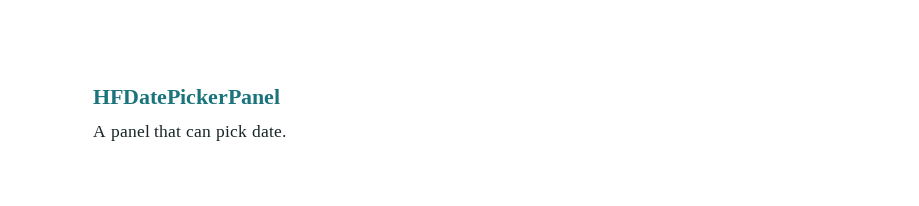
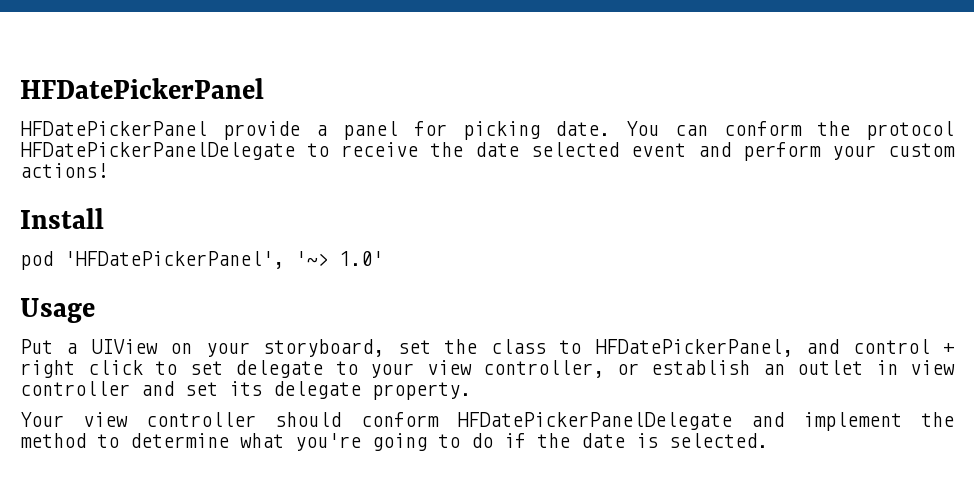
[93,125,286,141] A panel that can pick date. -> [20,121,954,140] [20,142,955,161] [20,163,108,178] [20,208,104,229] [20,251,383,270] [20,298,95,323] [20,339,954,357] [20,360,955,378] [20,381,471,400] [20,412,954,431] [20,433,768,451] HFDatePickerPanel provide a panel for picking date. You can conform the protocol HFDatePickerPanelDelegate to receive the date selected event and perform your custom actions! // Install // pod 'HFDatePickerPanel', '~> 1.0' // Usage // Put a UIView on your storyboard, set the class to HFDatePickerPanel, and control + right click to set delegate to your view controller, or establish an outlet in view controller and set its delegate property. // Your view controller should conform HFDatePickerPanelDelegate and implement the method to determine what you're going to do if the date is selected.

